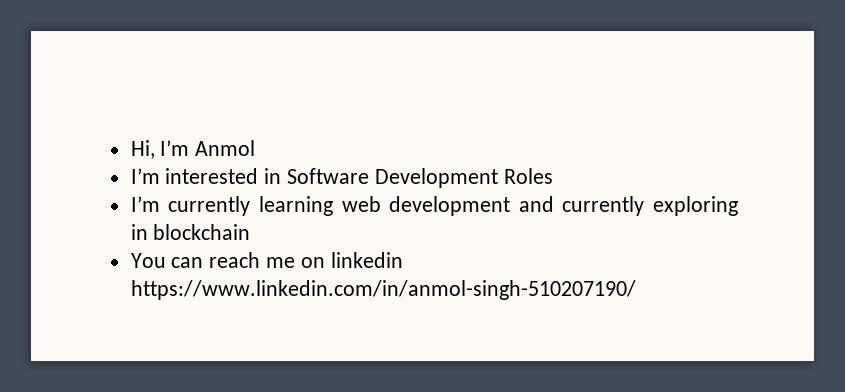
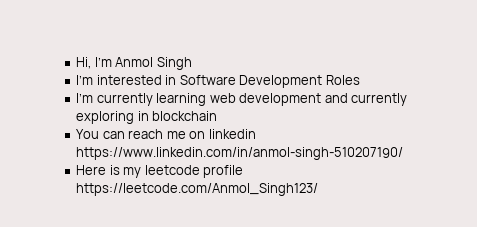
(256, 148) none -> [156,57,192,70] Singh
(636, 290) none -> [76,165,244,178] [76,183,319,196] // Here is my leetcode profile https://leetcode.com/Anmol_Singh123/

